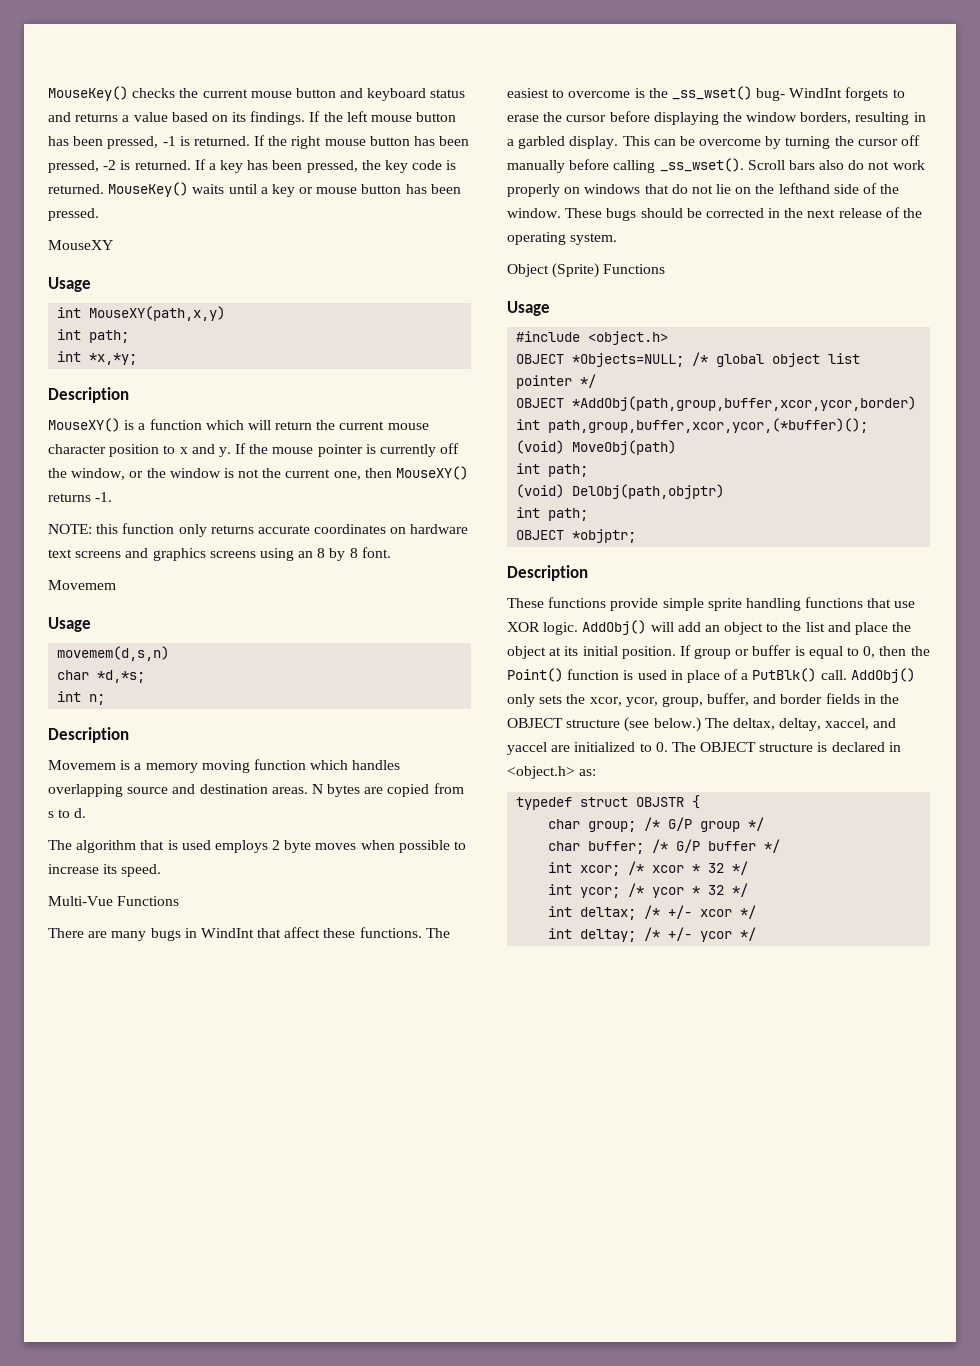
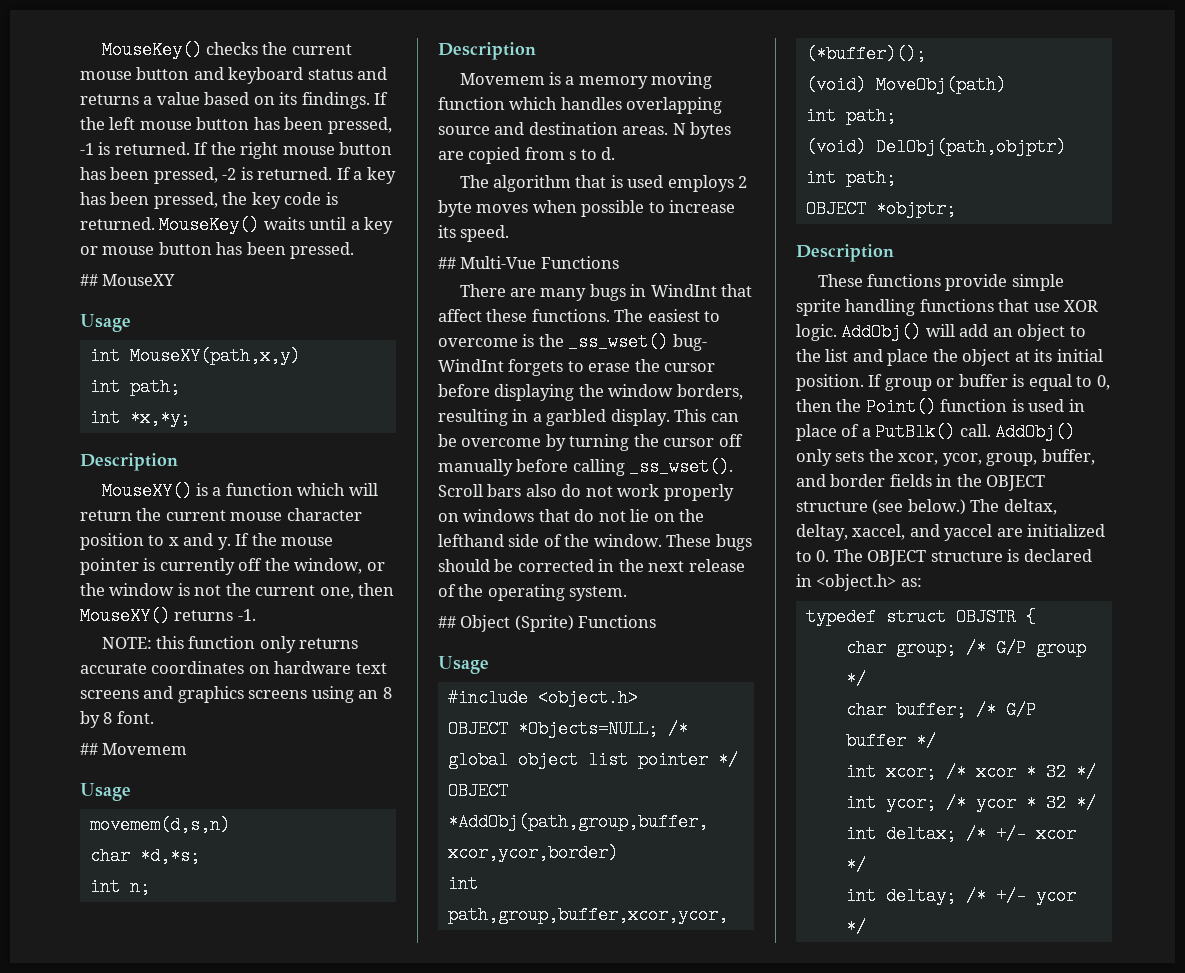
(99, 214) none -> [80,274,98,286] ##
(391, 552) none -> [80,743,98,755] ##
(162, 870) none -> [438,257,456,269] ##
(618, 239) none -> [438,616,456,628] ##

